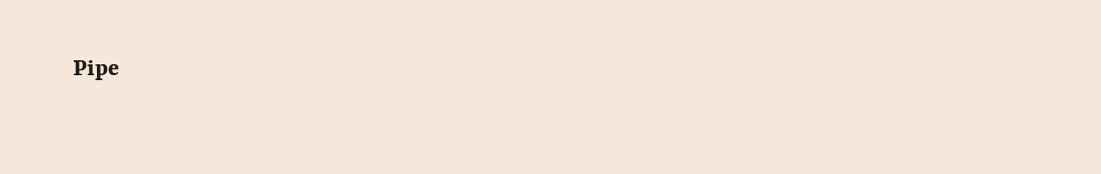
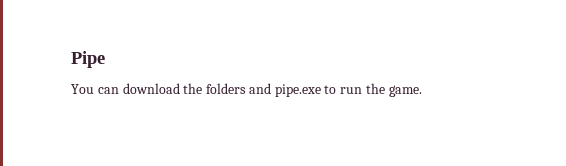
(119, 70) none -> [71,83,422,97] // You can download the folders and pipe.exe to run the game.

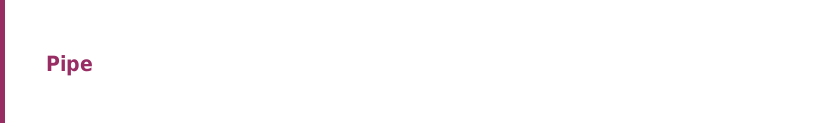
[71,83,422,97] // You can download the folders and pipe.exe to run the game. -> (93, 65) none

